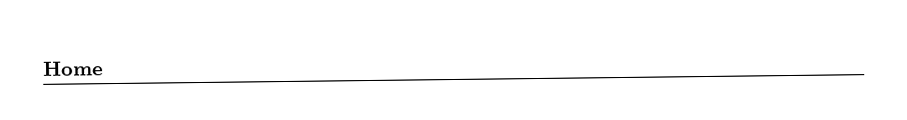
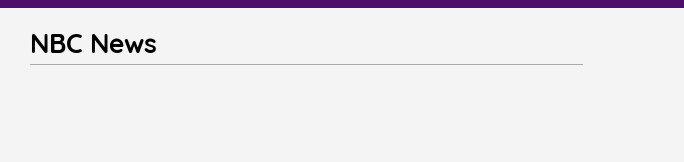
[42,61,104,76] Home -> [30,34,158,53] NBC News

